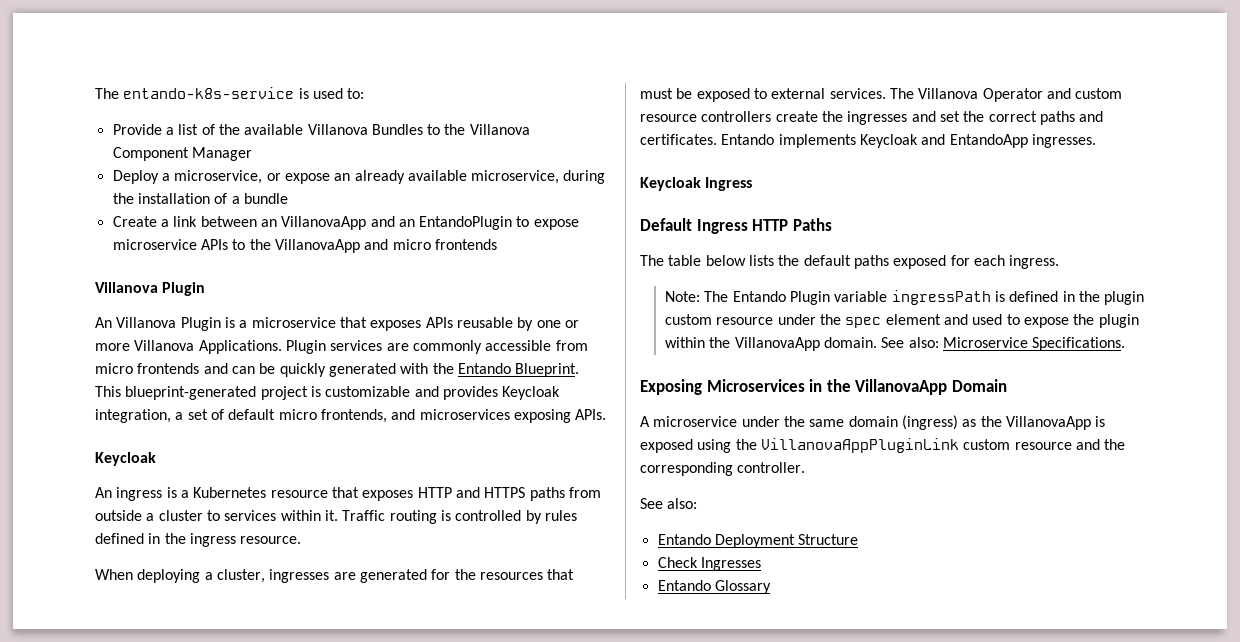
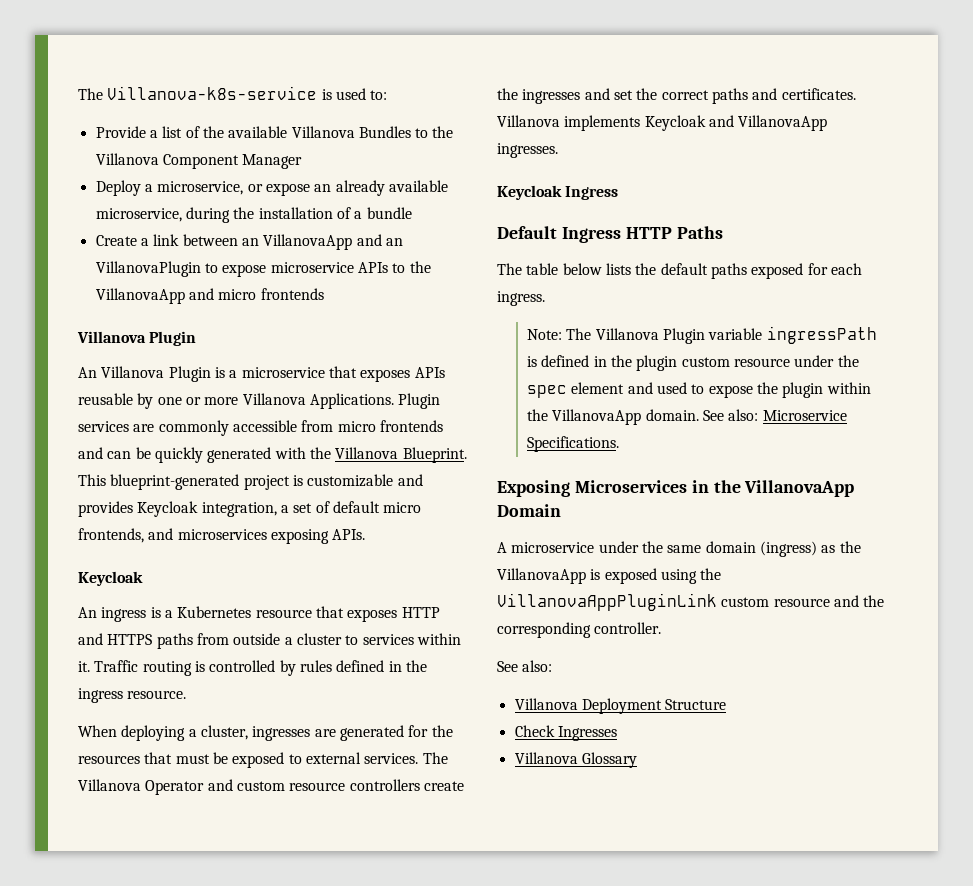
[95,87,295,99] The entando-k8s-service -> [78,86,318,100] The Villanova-k8s-service
[419,216,513,230] EntandoPlugin -> [95,261,201,277] VillanovaPlugin
[457,363,511,374] Entando -> [335,447,399,459] Villanova
[721,134,775,145] Entando -> [497,115,560,127] Villanova
[949,134,1028,148] EntandoApp -> [738,115,828,131] VillanovaApp
[732,291,786,302] Entando -> [595,328,659,340] Villanova
[657,534,711,545] Entando -> [514,698,578,710] Villanova
[657,580,711,591] Entando -> [514,752,578,764] Villanova

